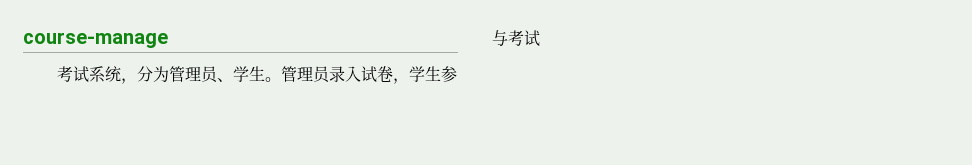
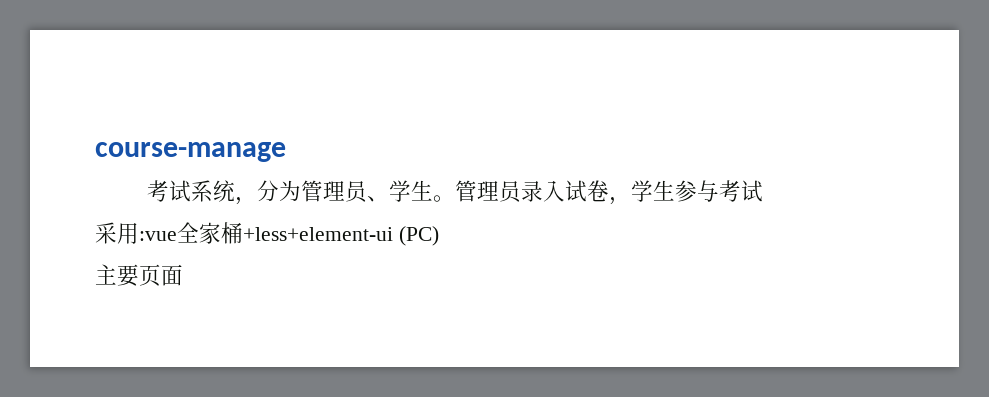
(540, 38) none -> [95,222,439,246] [95,264,183,287] // 采用:vue全家桶+less+element-ui (PC) // 主要页面

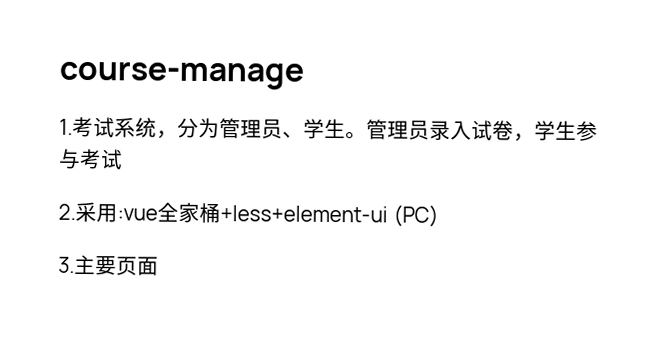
(286, 152) none -> [59,118,73,135] 1.
(764, 191) none -> [58,203,76,220] 2.
(439, 236) none -> [58,256,75,273] 3.

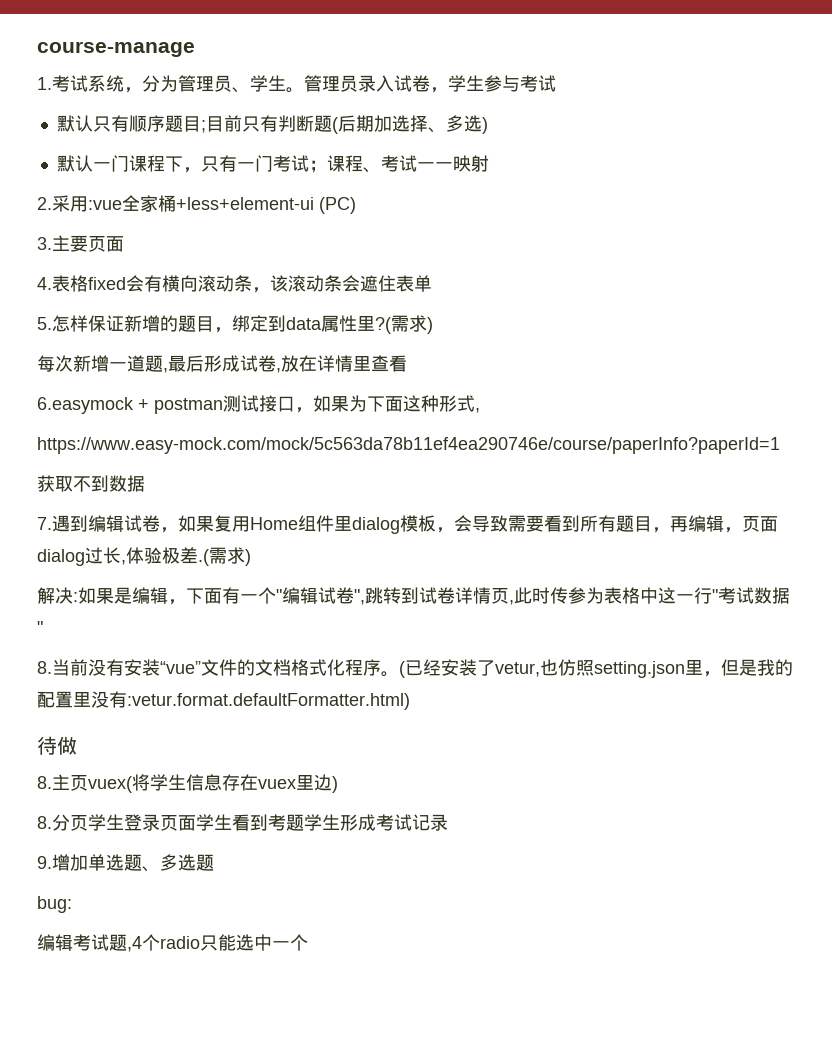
(123, 159) none -> [56,115,488,134] [56,155,489,173] // 默认只有顺序题目;目前只有判断题(后期加选择、多选) // 默认一门课程下，只有一门考试；课程、考试一一映射
(159, 266) none -> [37,275,432,293] [37,315,433,334] [37,355,407,373] [37,395,480,414] [37,437,780,454] [37,475,145,492] [37,515,778,534] [37,547,251,566] [37,587,790,605] [37,621,43,634] [37,659,793,678] [37,691,410,710] [37,736,77,755] [37,774,338,793] [37,814,448,831] [37,854,214,872] [37,896,72,913] [37,934,308,952] // 4.表格fixed会有横向滚动条，该滚动条会遮住表单 // 5.怎样保证新增的题目，绑定到data属性里?(需求) // 每次新增一道题,最后形成试卷,放在详情里查看 // 6.easymock + postman测试接口，如果为下面这种形式, // https://www.easy-mock.com/mock/5c563da78b11ef4ea290746e/course/paperInfo?paperId=1 // 获取不到数据 // 7.遇到编辑试卷，如果复用Home组件里dialog模板，会导致需要看到所有题目，再编辑，页面dialog过长,体验极差.(需求) // 解决:如果是编辑，下面有一个"编辑试卷",跳转到试卷详情页,此时传参为表格中这一行"考试数据" // 8.当前没有安装“vue”文件的文档格式化程序。(已经安装了vetur,也仿照setting.json里，但是我的配置里没有:vetur.format.defaultFormatter.html) // 待做 // 8.主页vuex(将学生信息存在vuex里边) // 8.分页学生登录页面学生看到考题学生形成考试记录 // 9.增加单选题、多选题 // bug: // 编辑考试题,4个radio只能选中一个

